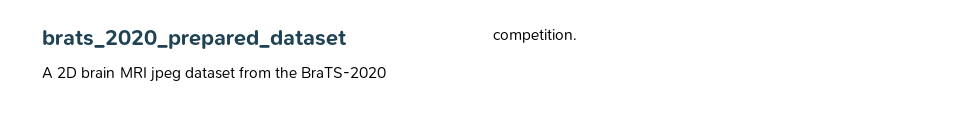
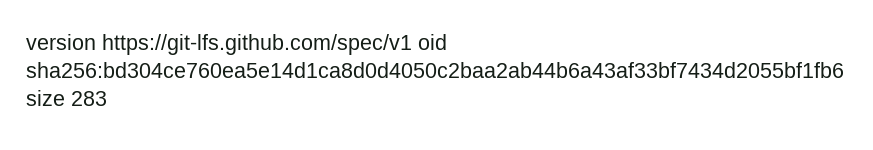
[42,30,347,49] [42,66,387,82] [493,29,577,43] brats_2020_prepared_dataset // A 2D brain MRI jpeg dataset from the BraTS-2020 competition. -> [26,34,447,55] [26,62,844,78] [26,90,107,106] version https://git-lfs.github.com/spec/v1 oid sha256:bd304ce760ea5e14d1ca8d0d4050c2baa2ab44b6a43af33bf7434d2055bf1fb6 size 283

